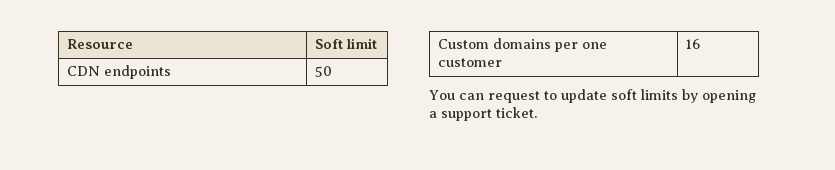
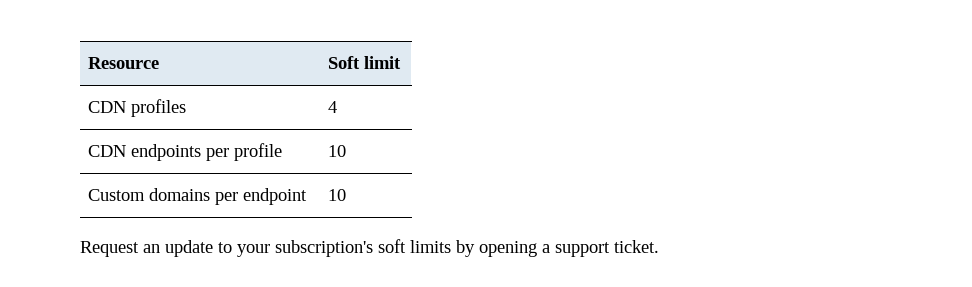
(378, 43) none -> [88,99,187,117] [328,101,338,113] // CDN profiles | 4
[315,66,333,77] | 50 -> [206,143,283,161] [328,145,347,157] per profile | 10
[582,42,608,49] [438,58,503,67] [686,39,701,49] [429,89,607,103] one customer | 16 // You can request to update -> [243,188,308,205] [328,189,347,201] [80,240,373,257] endpoint | 10 // Request an update to your subscription's

